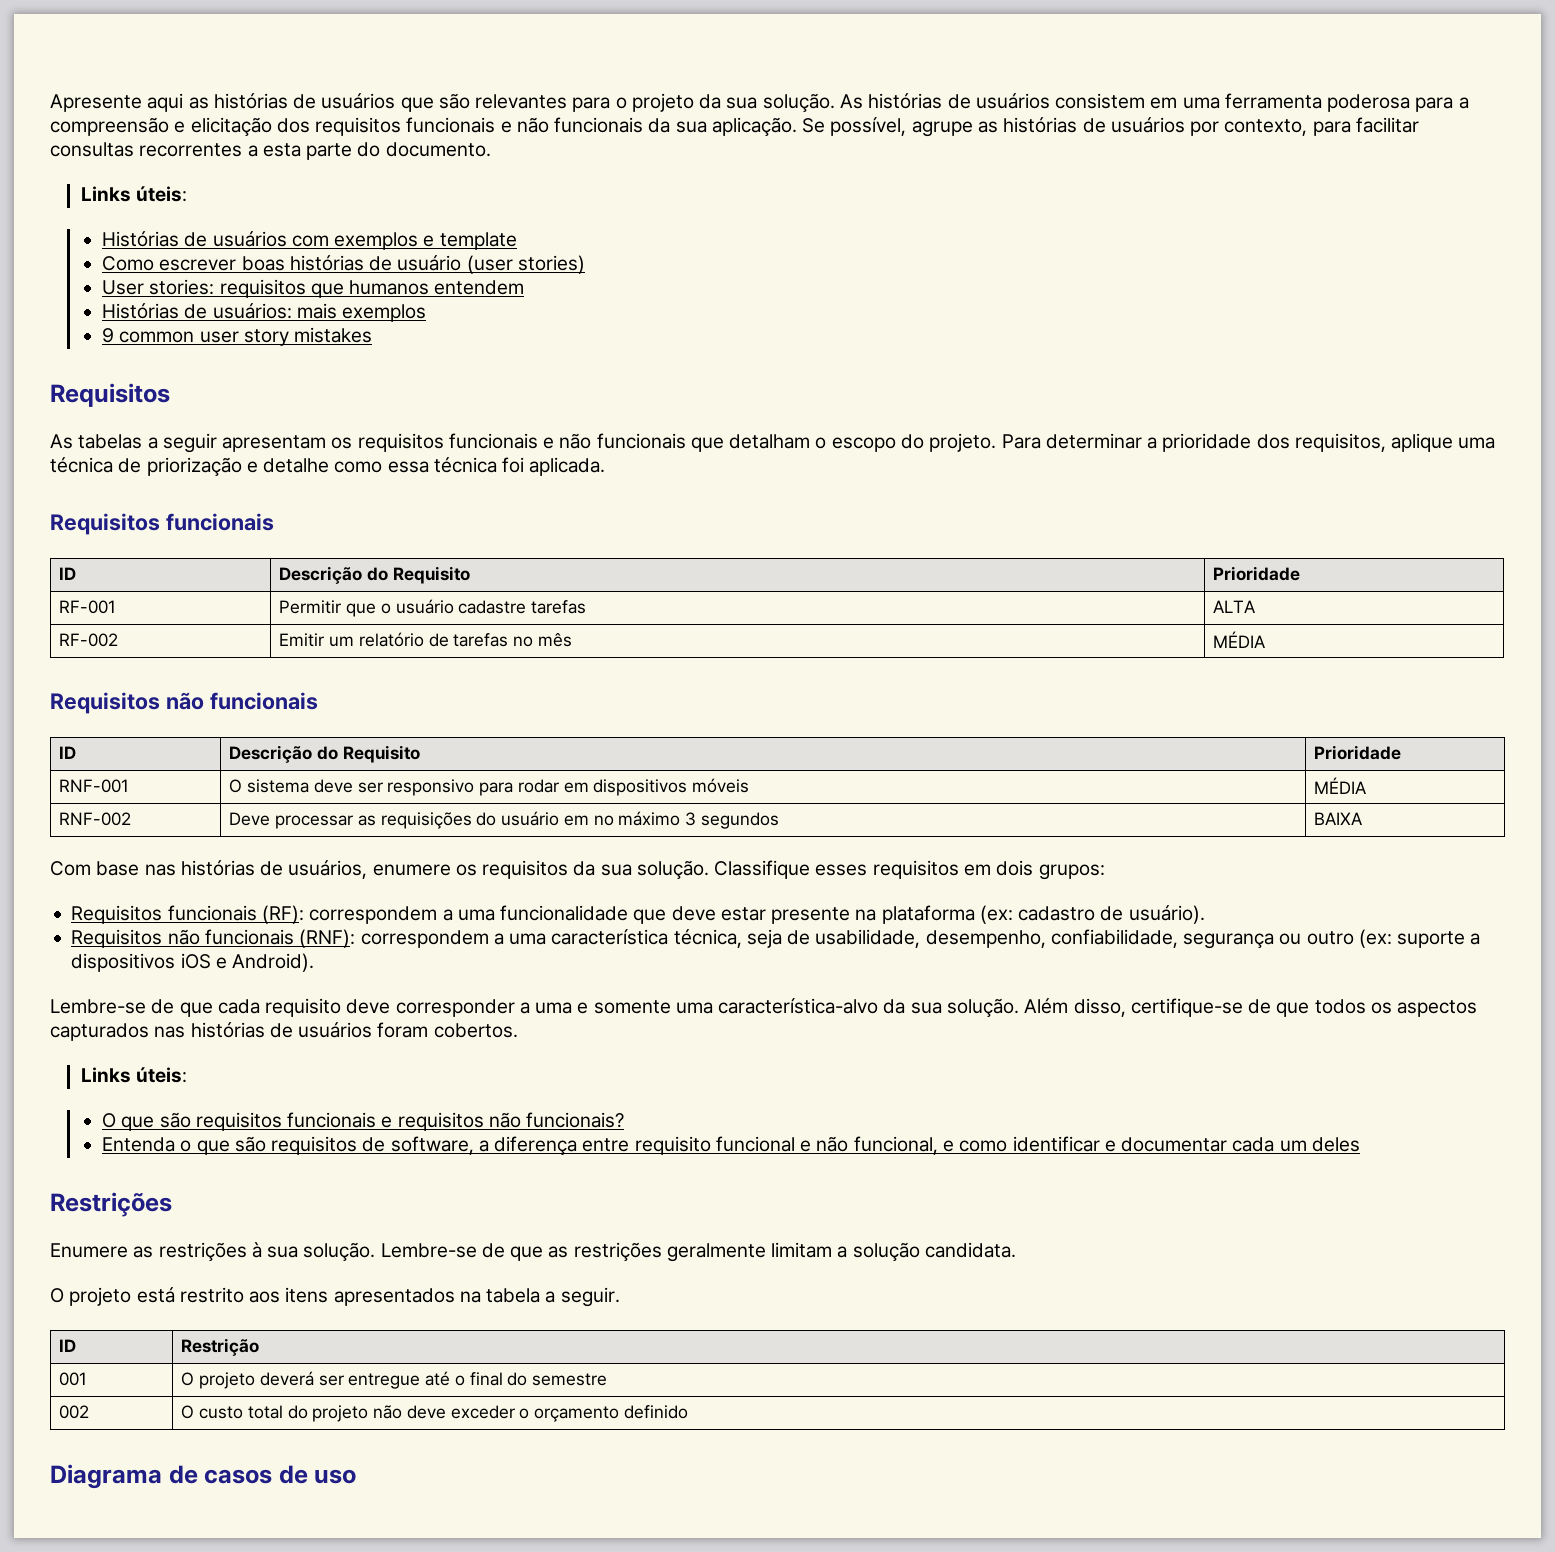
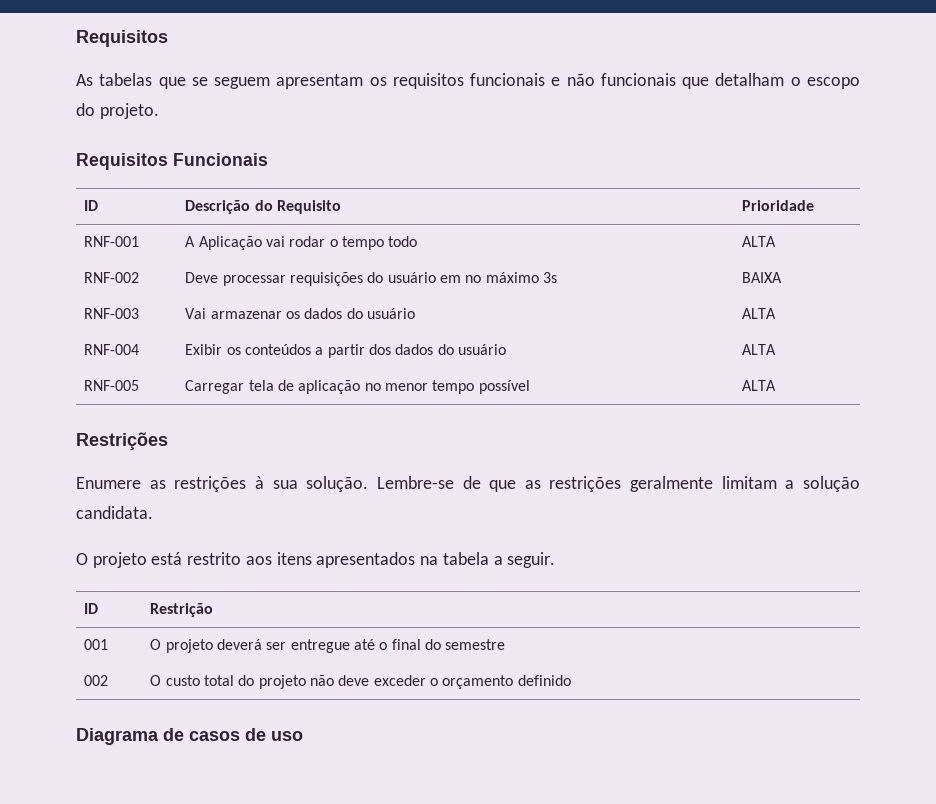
[50,93,1469,113] [50,117,1419,137] [50,142,491,160] [80,186,187,202] [101,231,517,250] [101,255,585,274] [101,279,525,298] [101,303,427,322] [101,327,373,346] Apresente aqui as histórias de usuários que são relevantes para o projeto da sua solução. As histórias de usuários consistem em uma ferramenta poderosa para a compreensão e elicitação dos requisitos funcionais e não funcionais da sua aplicação. Se possível, agrupe as histórias de usuários por contexto, para facilitar consultas recorrentes a esta parte do documento. // Links úteis: // Histórias de usuários com exemplos e template // Como escrever boas histórias de usuário (user stories) // User stories: requisitos que humanos entendem // Histórias de usuários: mais exemplos // 9 common user story mistakes // -> (76, 38) none
[147,433,217,453] a seguir -> [158,77,271,89] que se seguem
[1001,433,1496,452] [50,457,606,477] [50,513,274,535] [59,567,77,580] [279,566,470,584] [1213,566,1301,581] [59,600,117,614] [279,599,587,617] [1213,600,1256,613] [59,633,119,647] [279,632,572,647] [1213,631,1266,648] [50,692,318,714] Para determinar a prioridade dos requisitos, aplique uma técnica de priorização e detalhe como essa técnica foi aplicada. // Requisitos funcionais // ID | Descrição do Requisito | Prioridade // RF-001 | Permitir que o usuário cadastre tarefas | ALTA // RF-002 | Emitir um relatório de tarefas no mês | MÉDIA // Requisitos não funcionais -> [76,153,268,170] // Requisitos Funcionais
[229,778,749,796] [1314,777,1367,794] O sistema deve ser responsivo para rodar em dispositivos móveis | MÉDIA -> [185,236,418,250] [742,236,777,247] A Aplicação vai rodar o tempo todo | ALTA
[357,815,376,826] as -> (286, 280) none
[684,812,779,829] 3 segundos -> [542,272,557,283] 3s
[50,860,1105,880] [71,905,1205,924] [71,929,1481,949] [71,953,315,972] [50,998,1478,1018] [50,1022,518,1041] [80,1067,187,1083] [101,1112,625,1131] [101,1136,1360,1156] // Com base nas histórias de usuários, enumere os requisitos da sua solução. Classifique esses requisitos em dois grupos: // Requisitos funcionais (RF): correspondem a uma funcionalidade que deve estar presente na plataforma (ex: cadastro de usuário). // Requisitos não funcionais (RNF): correspondem a uma característica técnica, seja de usabilidade, desempenho, confiabilidade, segurança ou outro (ex: suporte a dispositivos iOS e Android). // Lembre-se de que cada requisito deve corresponder a uma e somente uma característica-alvo da sua solução. Além disso, certifique-se de que todos os aspectos capturados nas histórias de usuários foram cobertos. // Links úteis: // O que são requisitos funcionais e requisitos não funcionais? // Entenda o que são requisitos de software, a diferença entre requisito funcional e não funcional, e como identificar e documentar cada um deles -> [84,308,140,319] [185,308,415,319] [742,308,777,319] [84,344,140,355] [185,344,506,358] [742,344,777,355] [84,380,140,391] [185,380,530,394] [742,380,777,391] // RNF-003 | Vai armazenar os dados do usuário | ALTA // RNF-004 | Exibir os conteúdos a partir dos dados do usuário | ALTA // RNF-005 | Carregar tela de aplicação no menor tempo possível | ALTA

